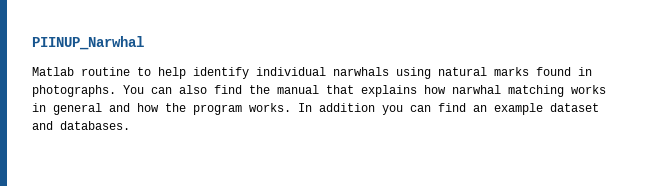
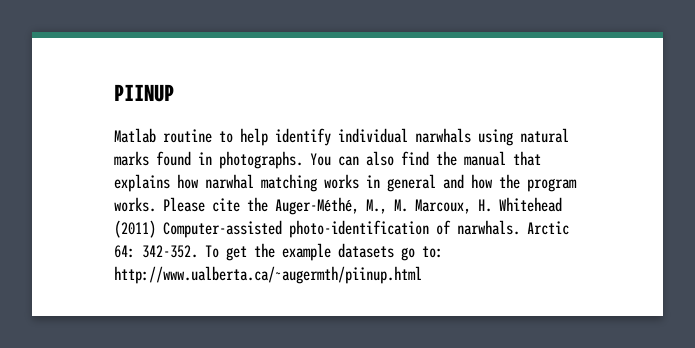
[32,36,144,50] PIINUP_Narwhal -> [114,84,174,102] PIINUP
[298,103,599,115] [32,121,130,130] In addition you can find an example dataset and databases. -> [163,197,562,215] [114,220,569,238] [114,243,443,261] [114,266,422,284] Please cite the Auger-Méthé, M., M. Marcoux, H. Whitehead (2011) Computer-assisted photo-identification of narwhals. Arctic 64: 342-352. To get the example datasets go to: http://www.ualberta.ca/~augermth/piinup.html

